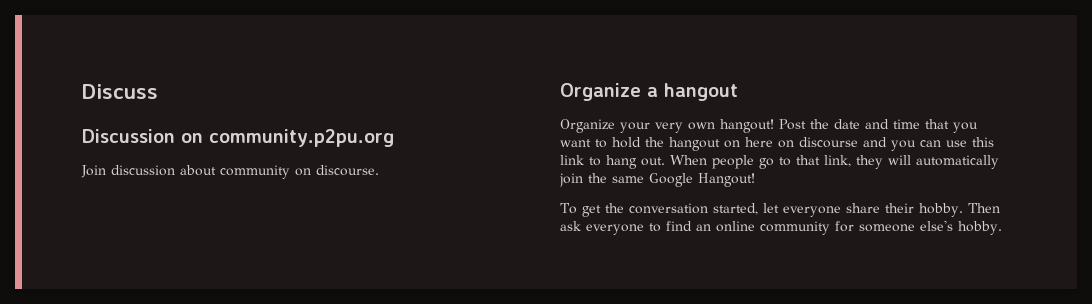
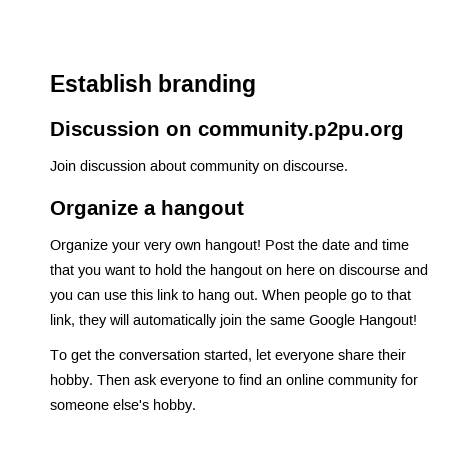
[82,84,158,99] Discuss -> [50,74,257,97] Establish branding

